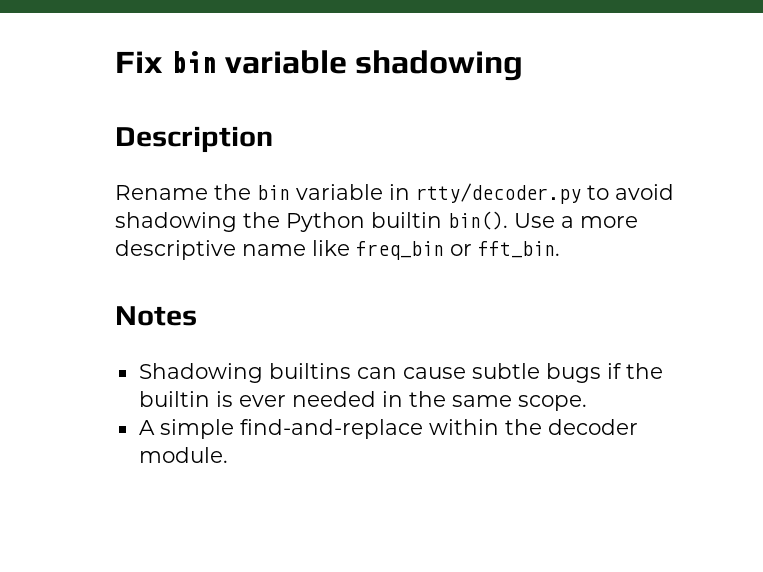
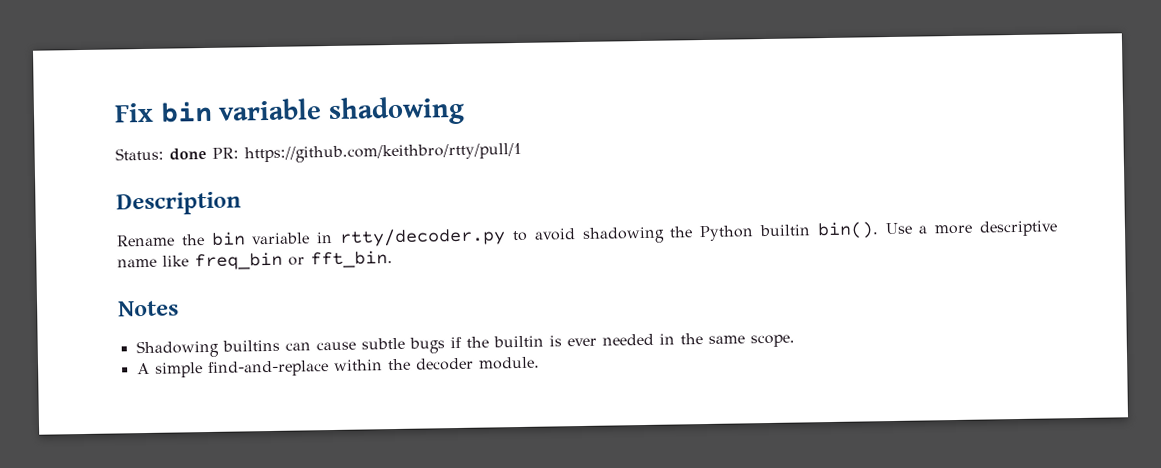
(524, 65) none -> [115,142,522,164] // Status: done PR: https://github.com/keithbro/rtty/pull/1

